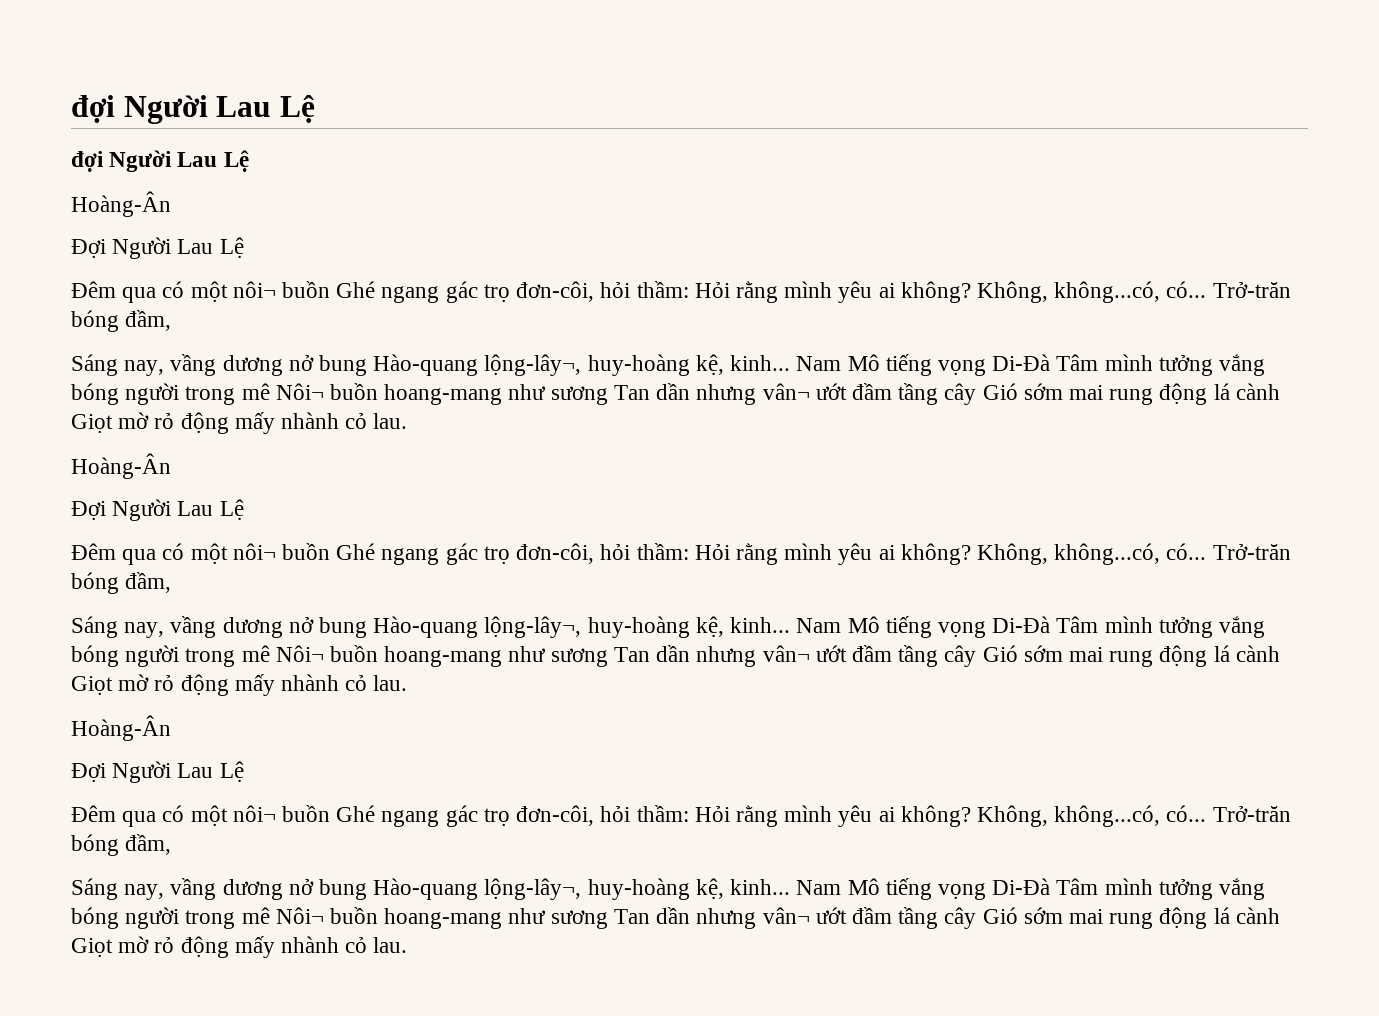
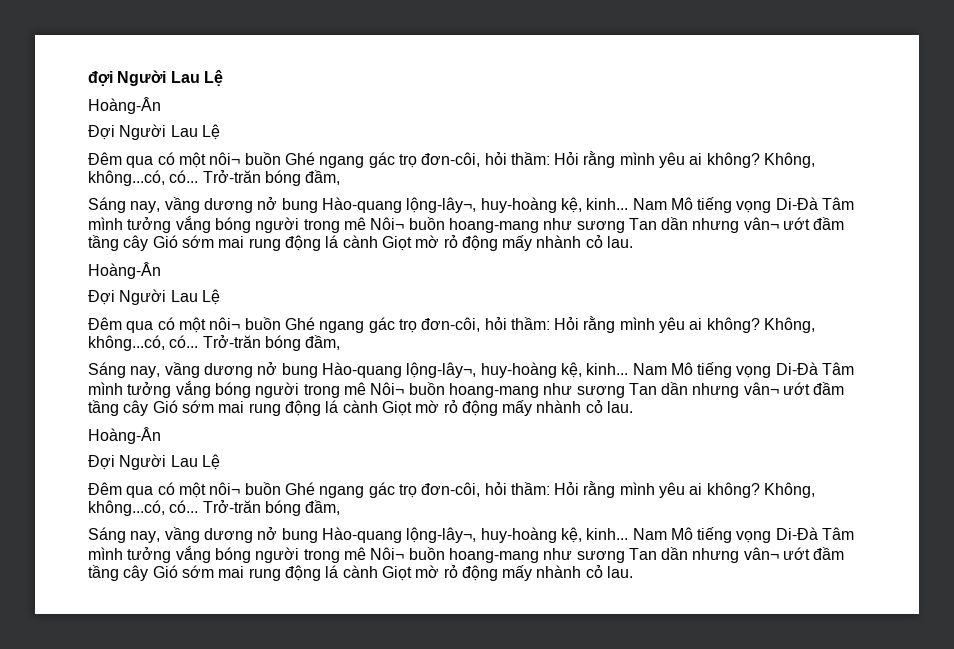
[71,95,315,124] [71,150,249,172] đợi Người Lau Lệ // đợi Người Lau Lệ -> [88,70,223,86] đợi Người Lau Lệ

